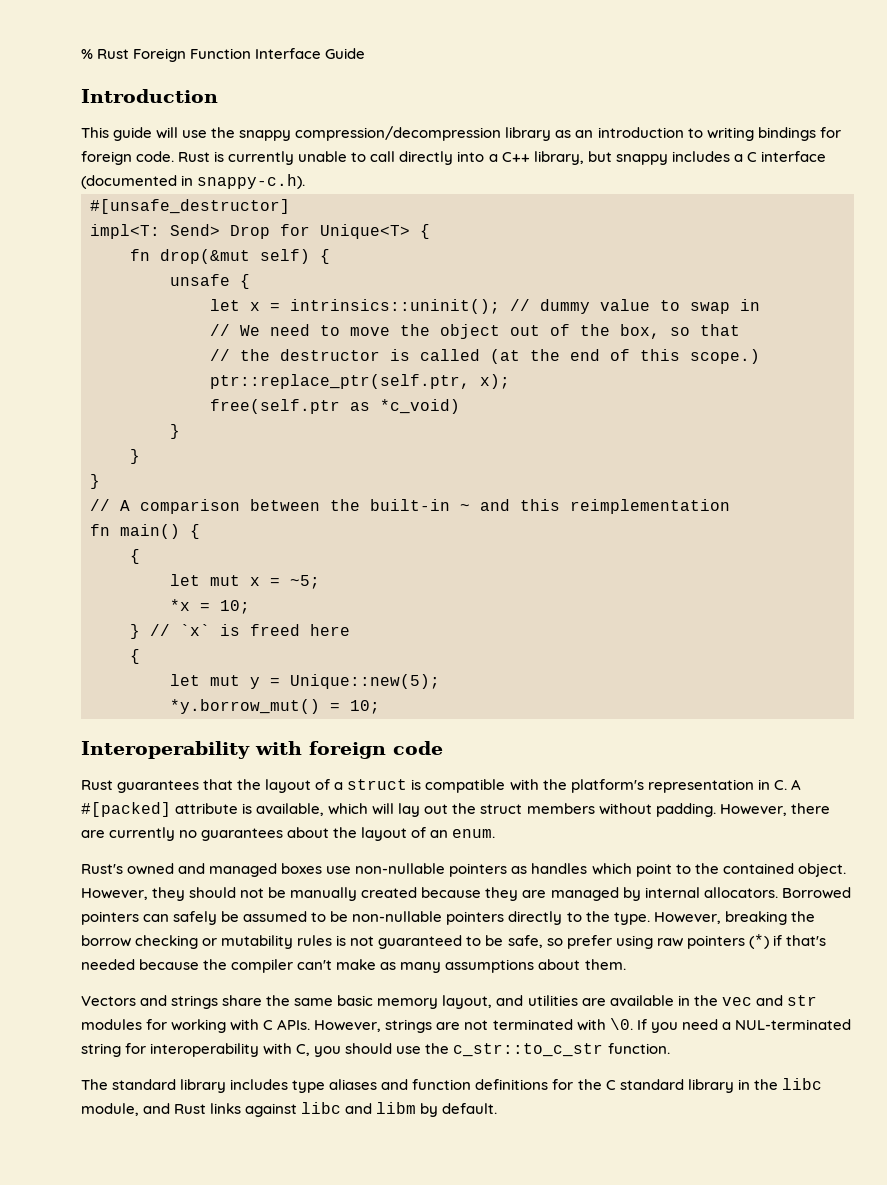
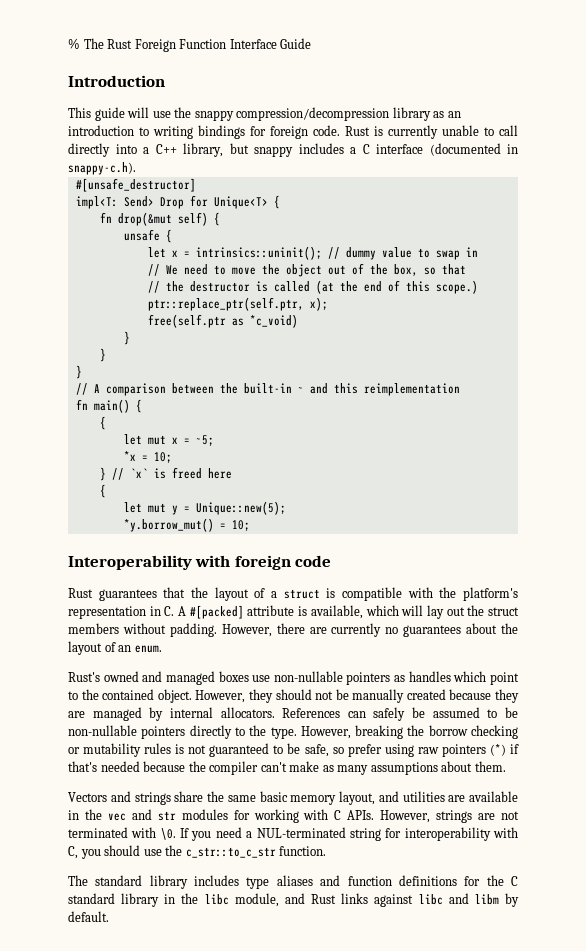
(93, 54) none -> [83,38,104,49] The
[781,887,851,899] [81,911,139,925] Borrowed pointers -> [282,708,341,718] References

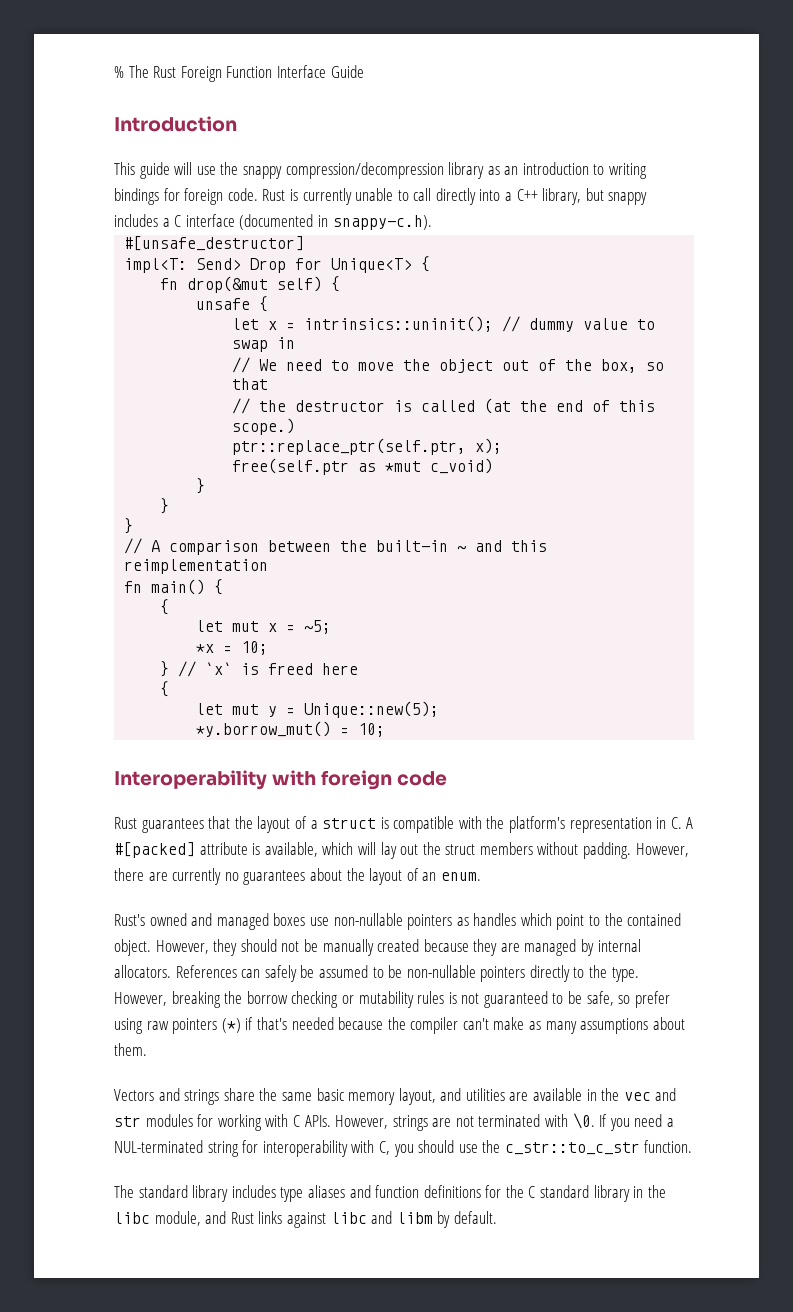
[249,314,298,328] *c_void) -> [385,458,494,474] *mut c_void)

